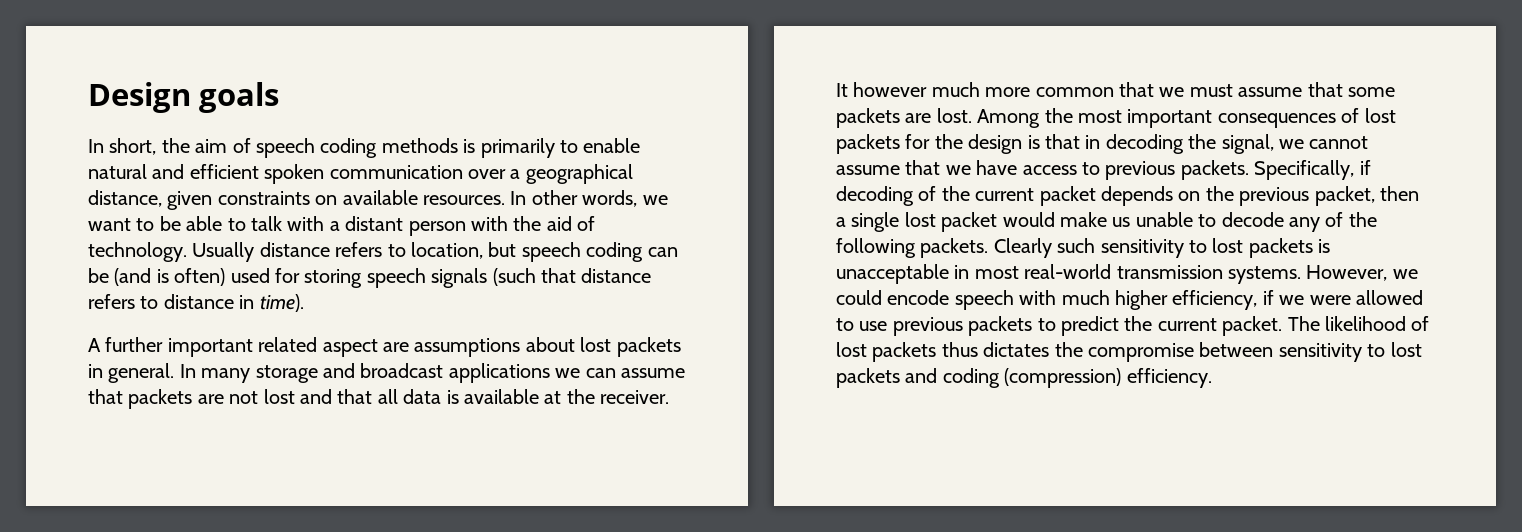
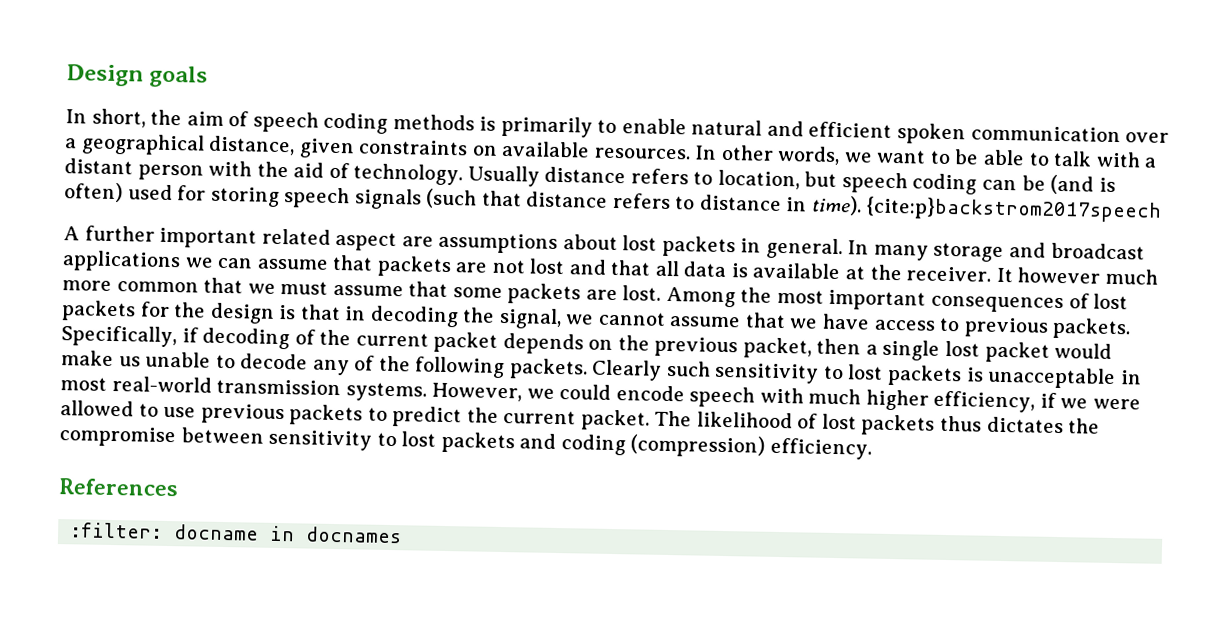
(304, 303) none -> [865,196,1163,223] {cite:p}backstrom2017speech
(1212, 378) none -> [58,478,179,497] [69,522,403,544] // References // :filter: docname in docnames

